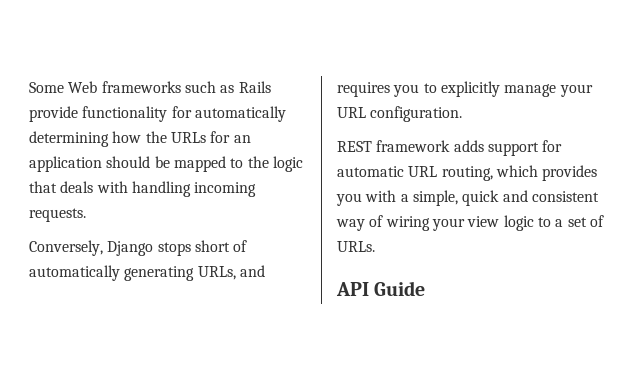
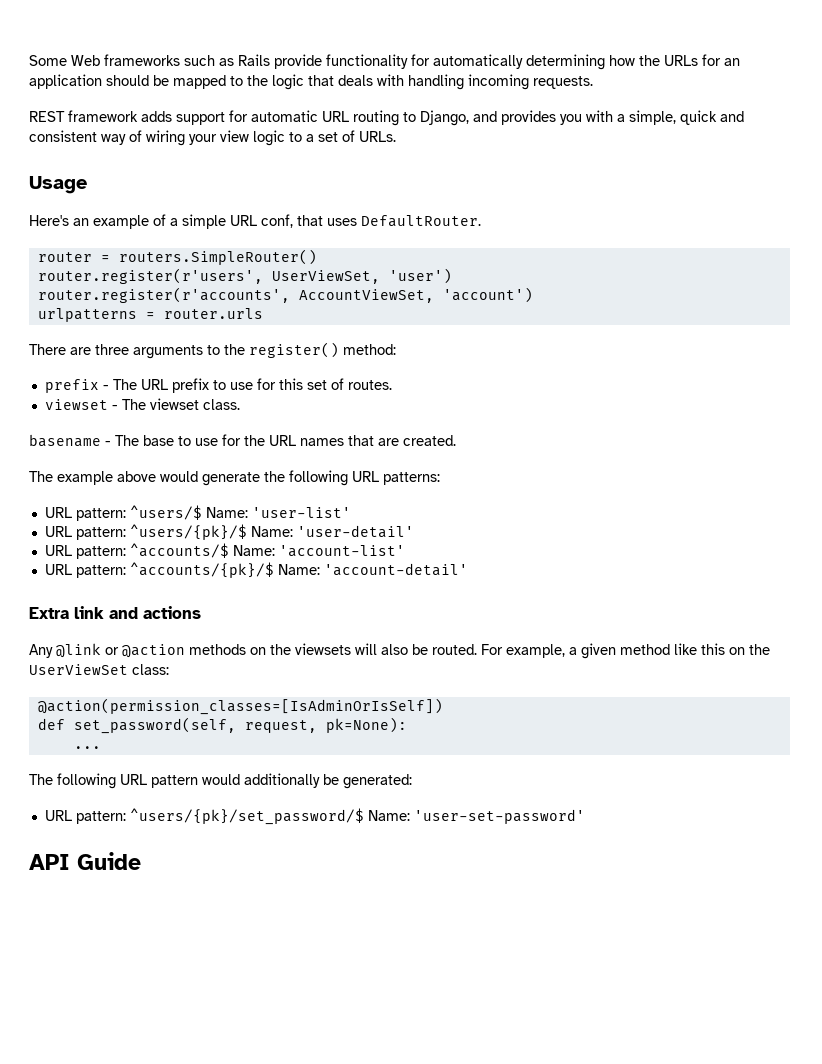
[29,240,248,256] [29,265,265,281] [337,81,593,97] [337,106,463,122] // Conversely, Django stops short of automatically generating URLs, and requires you to explicitly manage your URL configuration. -> (593, 82) none
[441,165,538,181] routing, which -> [353,110,497,126] routing to Django, and
(375, 246) none -> [29,176,87,194] [29,214,481,229] [37,249,317,265] [37,268,452,284] [37,287,533,303] [37,308,263,322] [29,342,396,359] [44,378,392,393] [44,398,240,410] [29,434,456,447] [29,470,440,486] [44,505,351,521] [44,524,414,540] [44,543,405,559] [44,562,468,578] [29,606,201,619] [29,643,770,659] [29,664,169,675] [37,698,443,715] [37,717,407,734] [73,746,101,749] [29,773,412,789] [44,808,585,825] // Usage // Here's an example of a simple URL conf, that uses DefaultRouter. // router = routers.SimpleRouter() // router.register(r'users', UserViewSet, 'user') // router.register(r'accounts', AccountViewSet, 'account') // urlpatterns = router.urls // There are three arguments to the register() method: // prefix - The URL prefix to use for this set of routes. // viewset - The viewset class. // basename - The base to use for the URL names that are created. // The example above would generate the following URL patterns: // URL pattern: ^users/$ Name: 'user-list' // URL pattern: ^users/{pk}/$ Name: 'user-detail' // URL pattern: ^accounts/$ Name: 'account-list' // URL pattern: ^accounts/{pk}/$ Name: 'account-detail' // Extra link and actions // Any @link or @action methods on the viewsets will also be routed. For example, a given method like this on the UserViewSet class: // @action(permission_classes=[IsAdminOrIsSelf]) // def set_password(self, request, pk=None): // ... // The following URL pattern would additionally be generated: // URL pattern: ^users/{pk}/set_password/$ Name: 'user-set-password'

